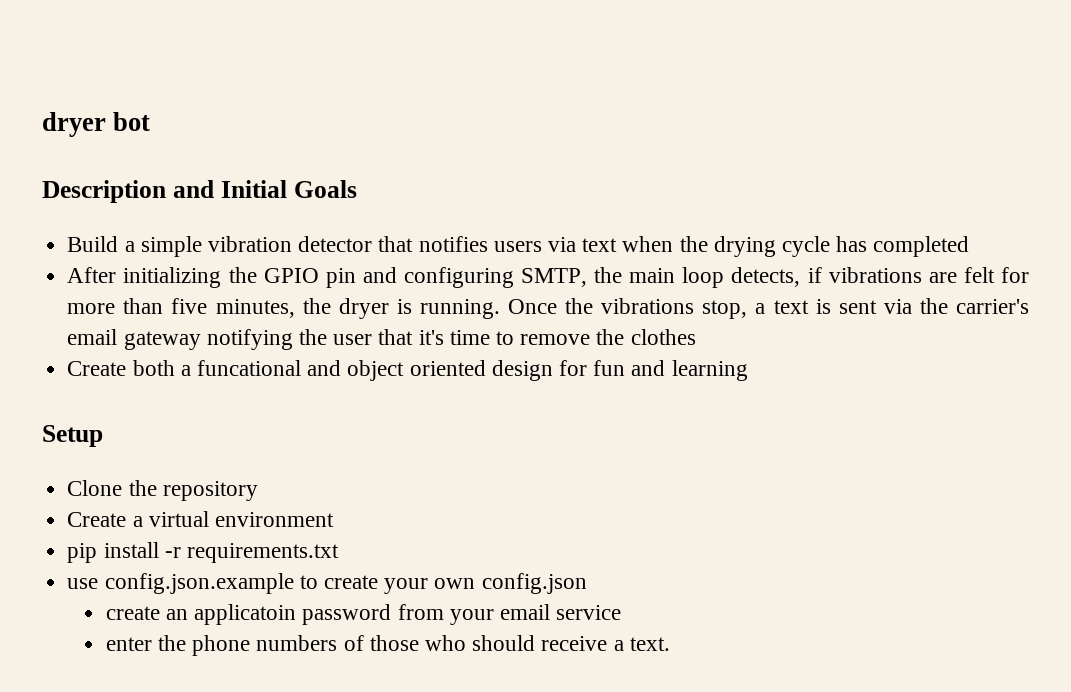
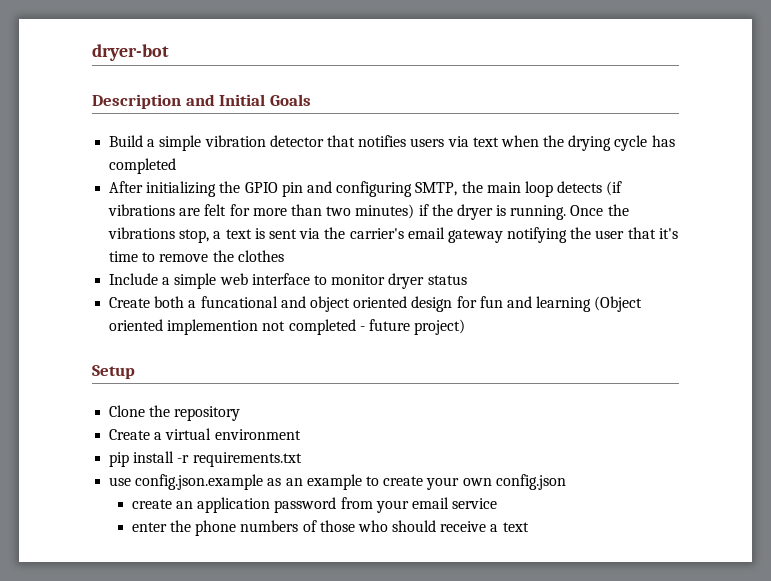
[42,112,151,137] dryer bot -> [92,44,169,61] dryer-bot
[731,267,822,287] detects, if -> [557,181,623,196] detects (if
[171,298,295,318] five minutes, -> [326,204,429,219] two minutes) if
(696, 337) none -> [109,273,467,289] // Include a simple web interface to monitor dryer status
(748, 370) none -> [594,296,643,312] [109,319,466,335] (Object oriented implemention not completed - future project)
(294, 583) none -> [267,474,362,490] as an example
[194,604,297,625] applicatoin -> [197,497,271,513] application
[629,637,670,651] text. -> [502,522,529,532] text

